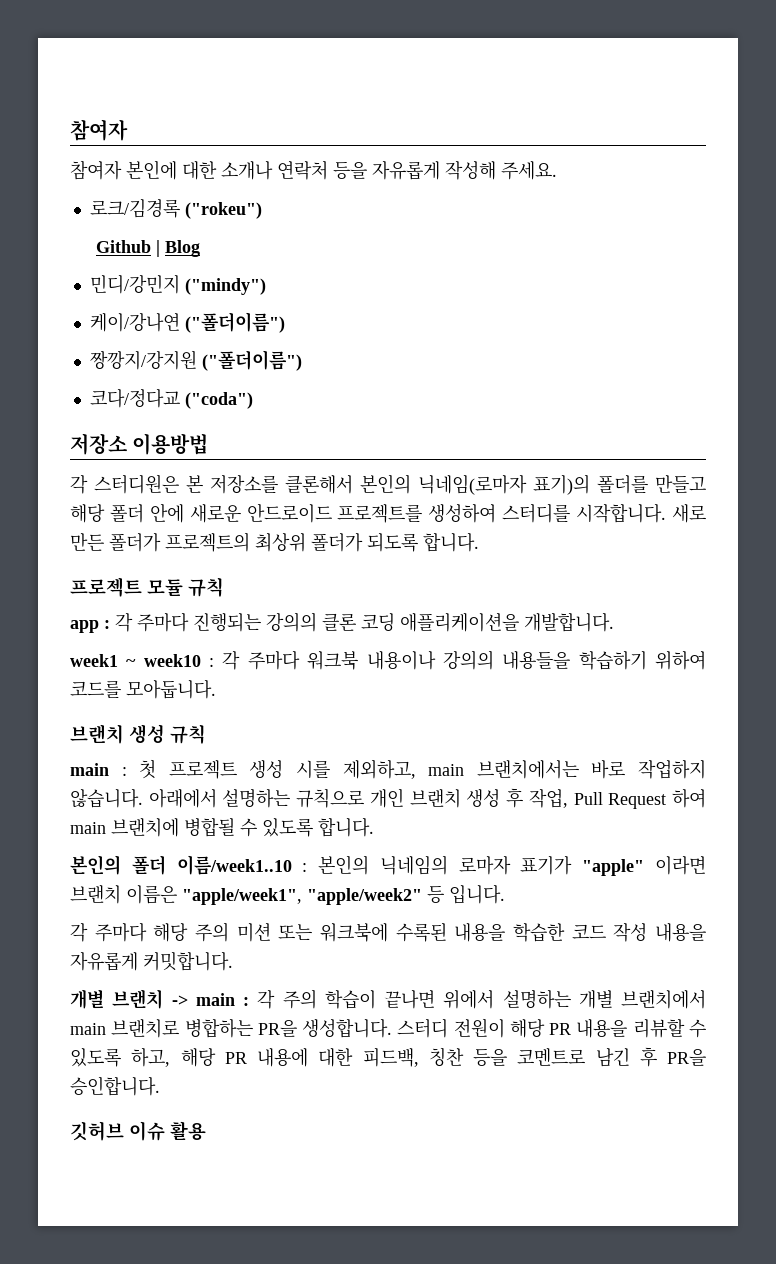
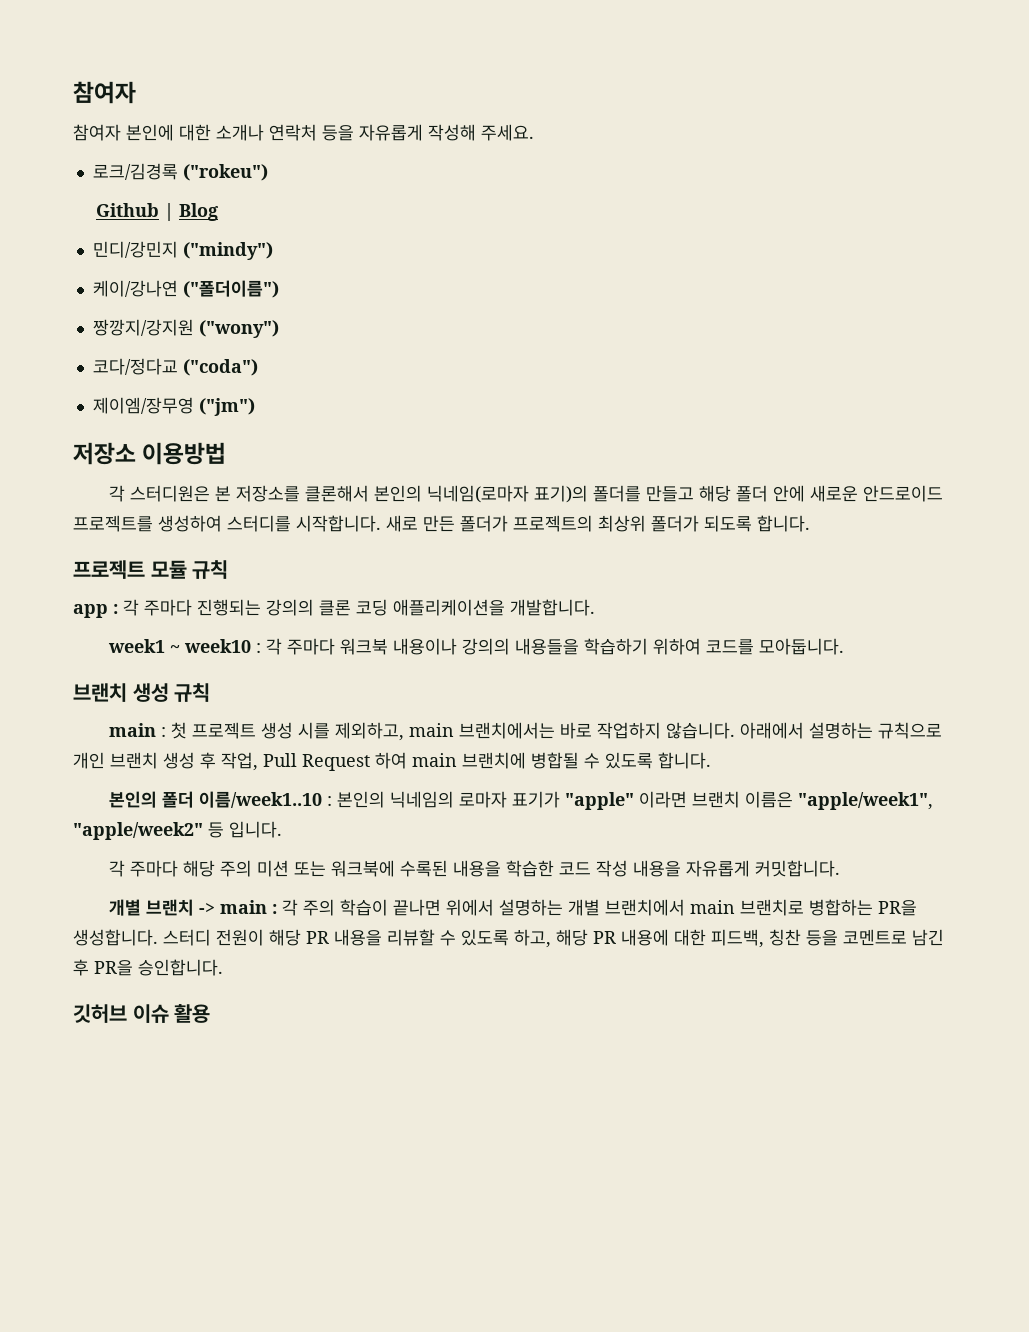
[201,350,302,371] ("폴더이름") -> [198,320,279,338] ("wony")
(253, 400) none -> [92,397,255,416] // 제이엠/장무영 ("jm")

